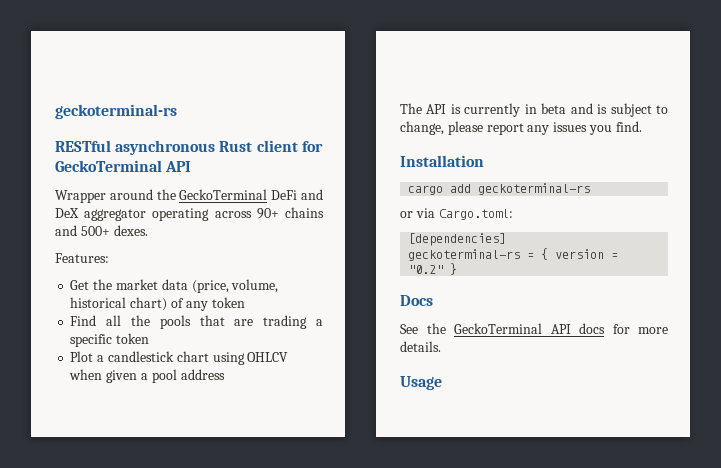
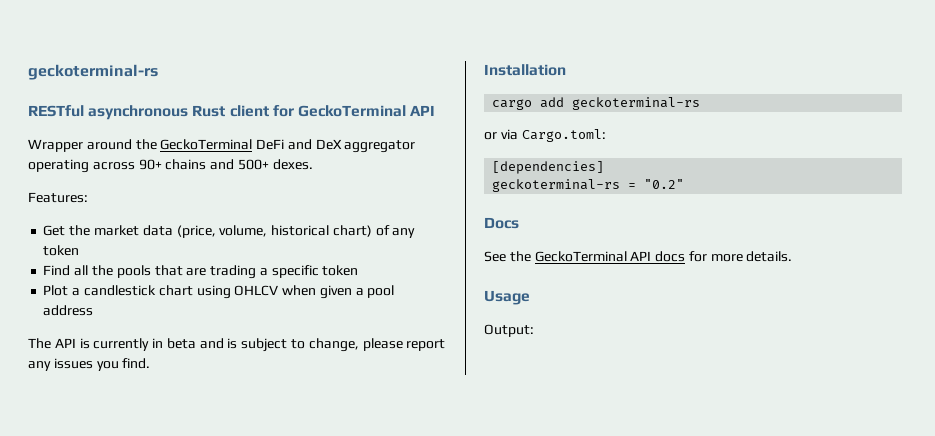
[541,248,619,260] { version = -> (637, 186) none
[450,263,458,275] } -> (685, 184) none
(442, 383) none -> [484,324,534,337] // Output:

